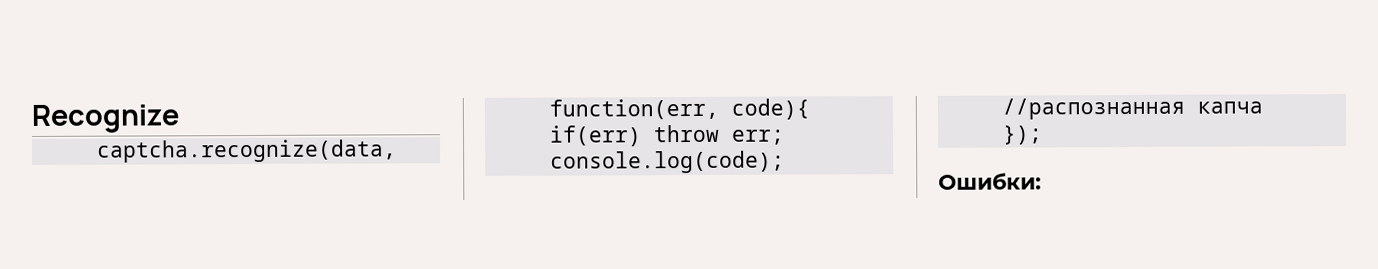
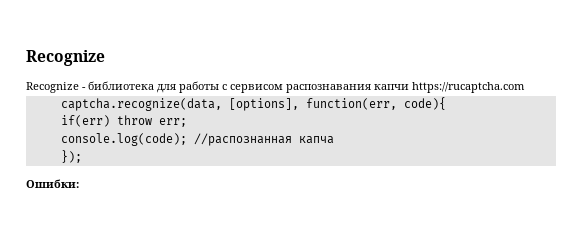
[31,104,179,133] Recognize -> [26,50,105,66] [26,81,525,93] Recognize // Recognize - библиотека для работы с сервисом распознавания капчи https://rucaptcha.com
(397, 151) none -> [228,98,299,111] [options],

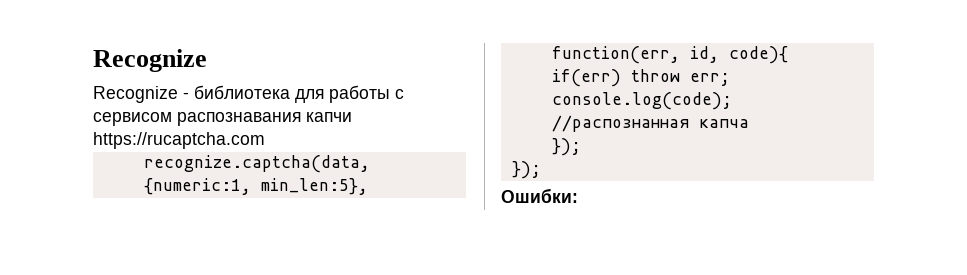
[60,98,397,111] captcha.recognize(data, [options], function(err, -> [143,155,370,173] [143,178,368,195] [551,46,719,64] recognize.captcha(data, {numeric:1, min_len:5}, function(err, id,
(82, 156) none -> [511,161,541,179] // });

